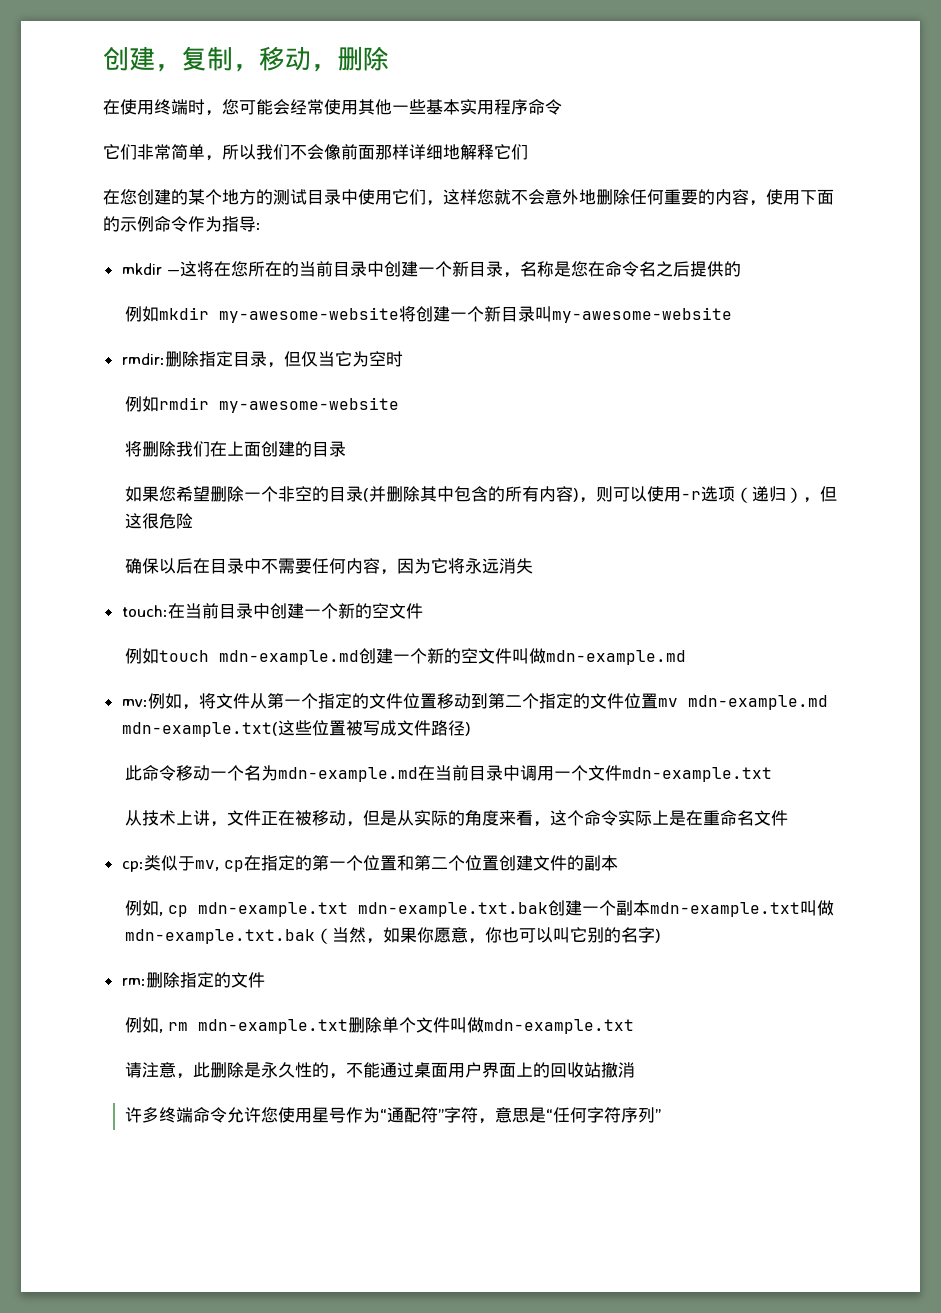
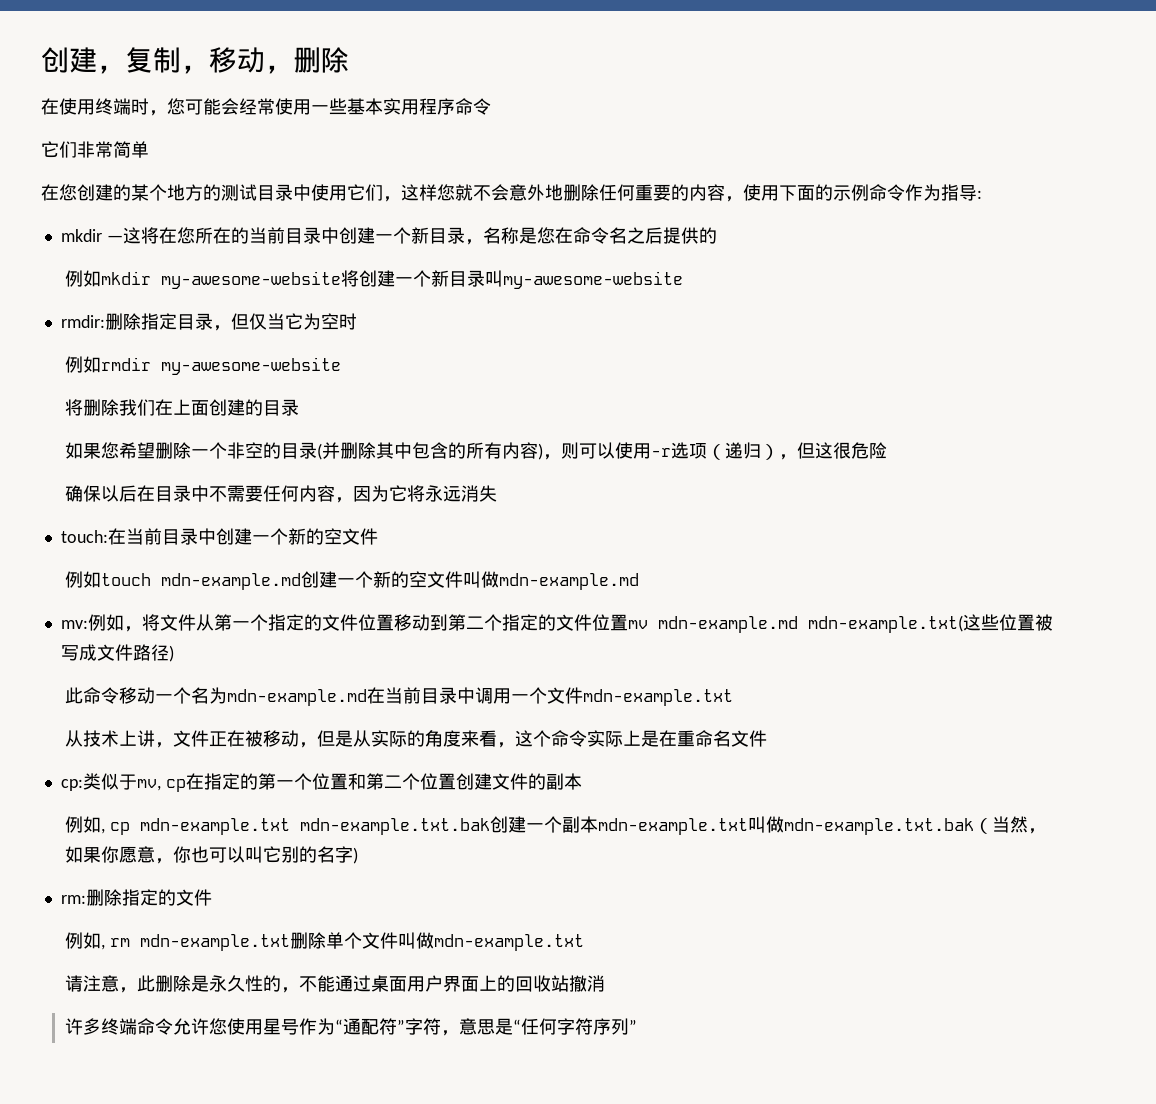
[358,99,392,115] 其他 -> (311, 107) none
[205,144,528,161] ，所以我们不会像前面那样详细地解释它们 -> (149, 149) none

